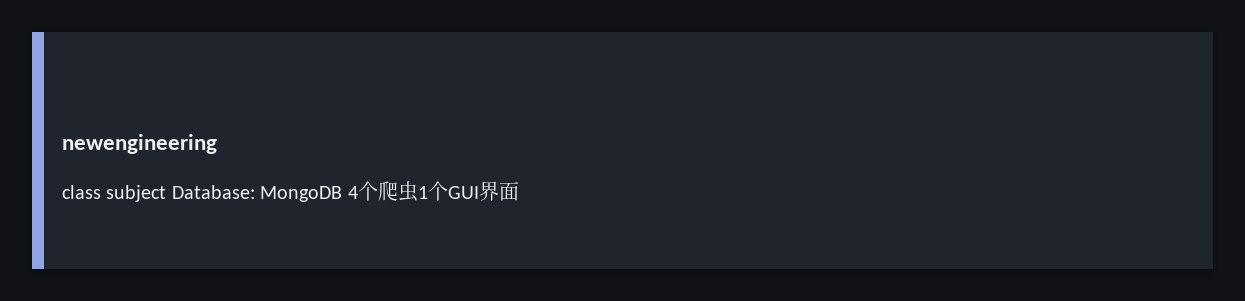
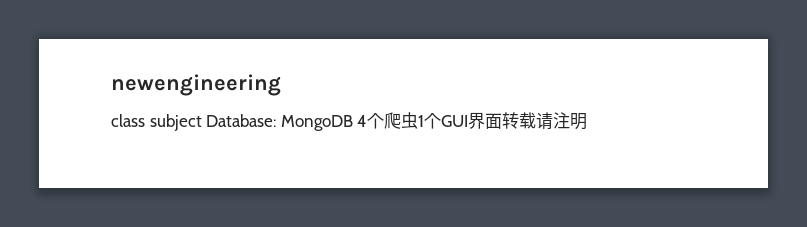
(519, 191) none -> [502,112,588,130] 转载请注明

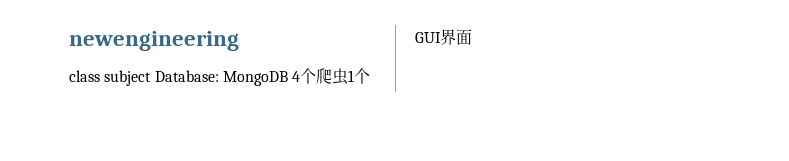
[502,112,588,130] 转载请注明 -> (472, 37) none

